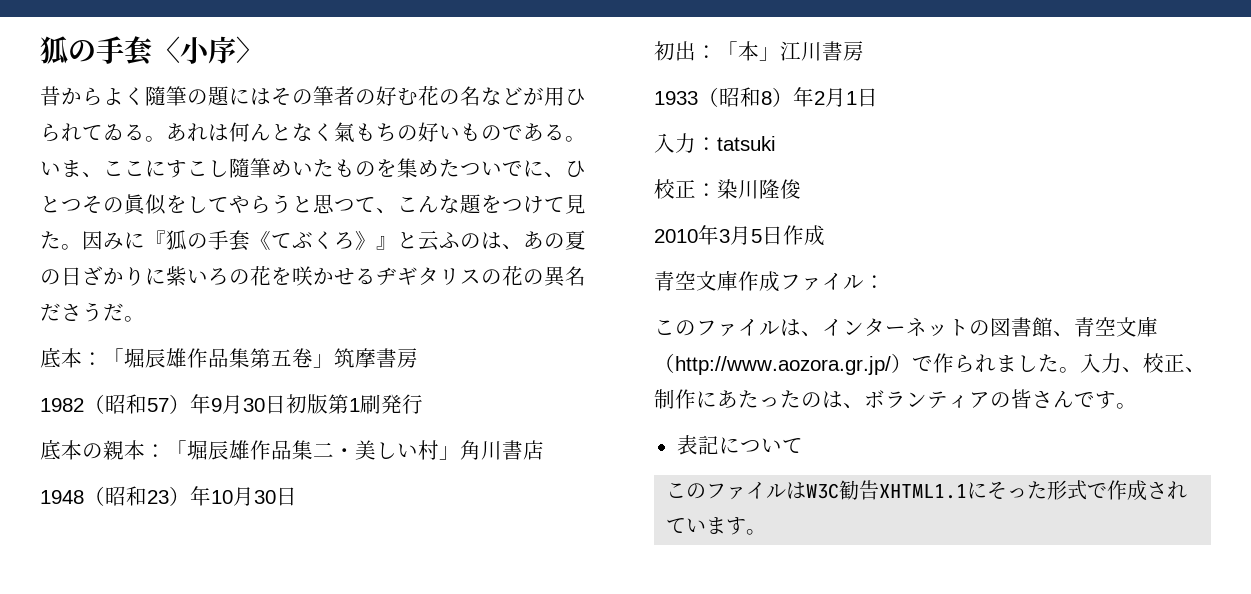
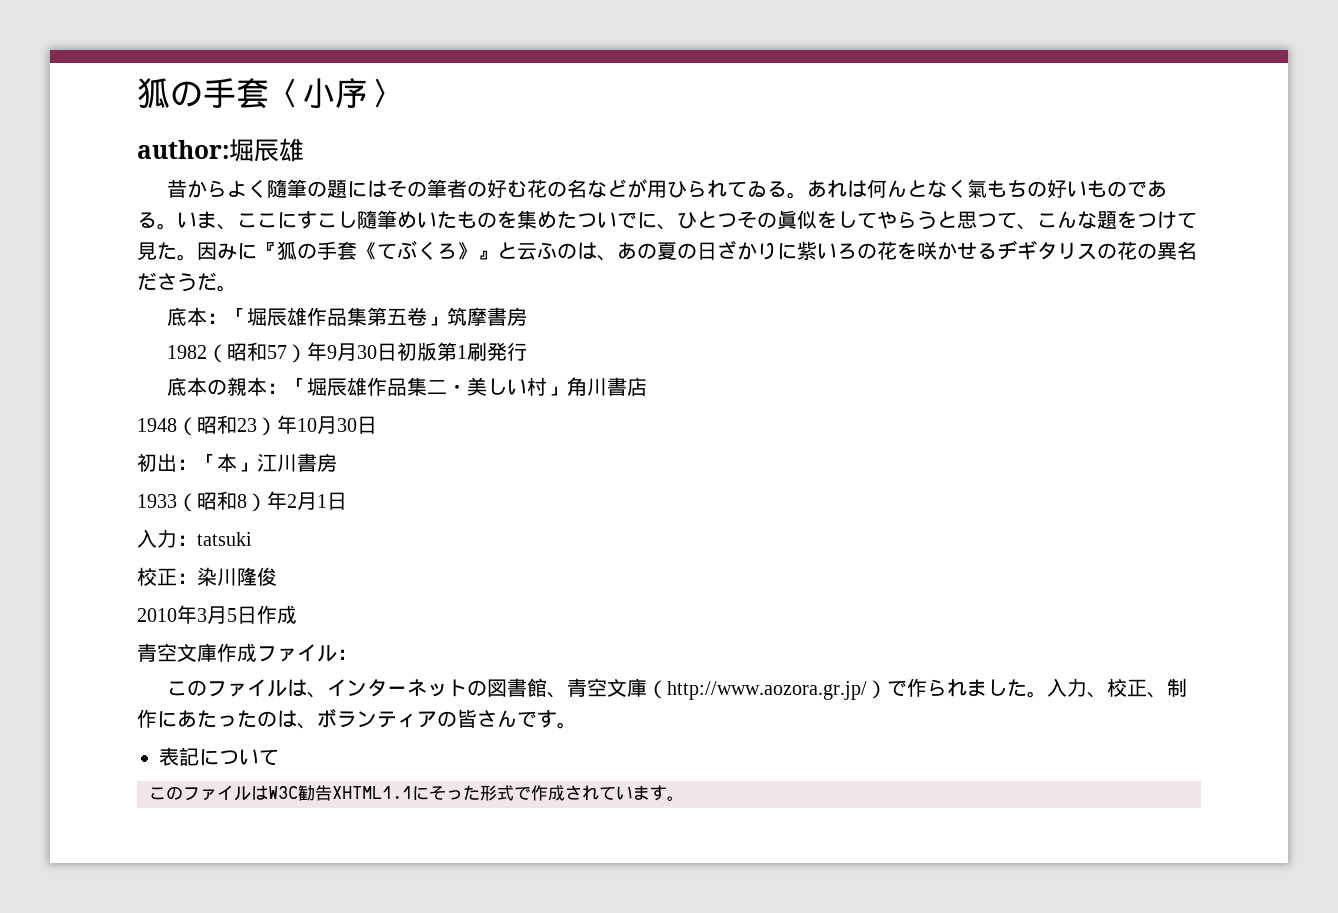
(264, 49) none -> [137,138,304,162] // author:堀辰雄

